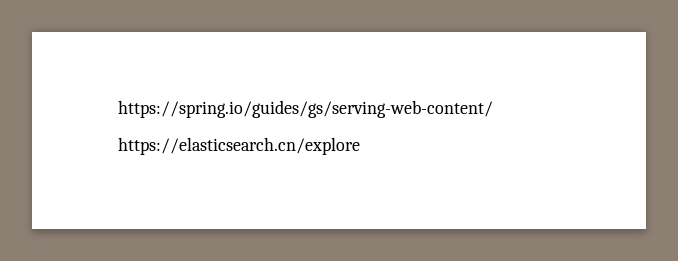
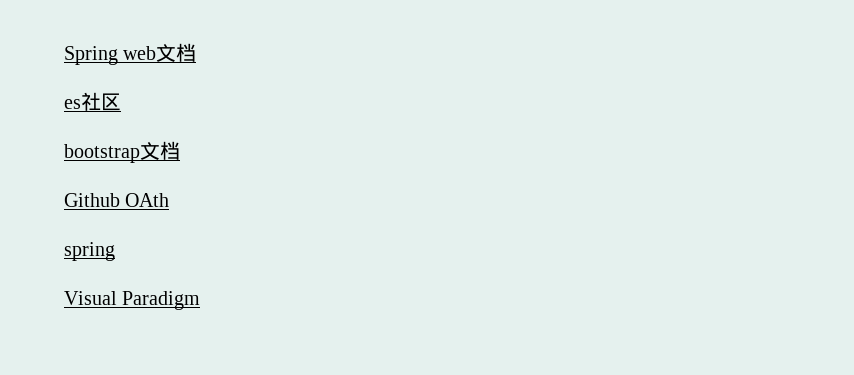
[118,100,493,118] [118,137,360,155] https://spring.io/guides/gs/serving-web-content/ // https://elasticsearch.cn/explore -> [64,43,197,65] [64,92,121,111] [64,141,180,163] [64,193,170,207] [64,242,115,261] [64,291,201,310] Spring web文档 // es社区 // bootstrap文档 // Github OAth // spring // Visual Paradigm

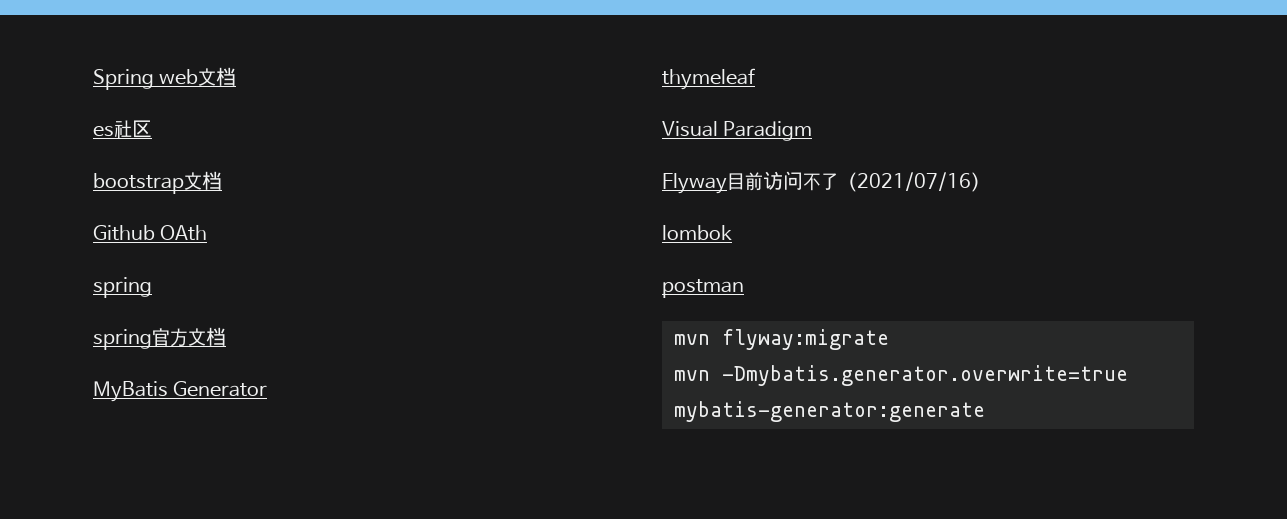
[64,291,201,310] Visual Paradigm -> [93,327,226,350] [93,381,268,402] [662,68,755,90] [662,121,813,141] [662,171,989,194] [662,225,732,240] [662,279,744,298] [674,329,889,350] [674,365,1128,386] [674,401,985,422] spring官方文档 // MyBatis Generator // thymeleaf // Visual Paradigm // Flyway目前访问不了（2021/07/16） // lombok // postman // mvn flyway:migrate // mvn -Dmybatis.generator.overwrite=true mybatis-generator:generate

